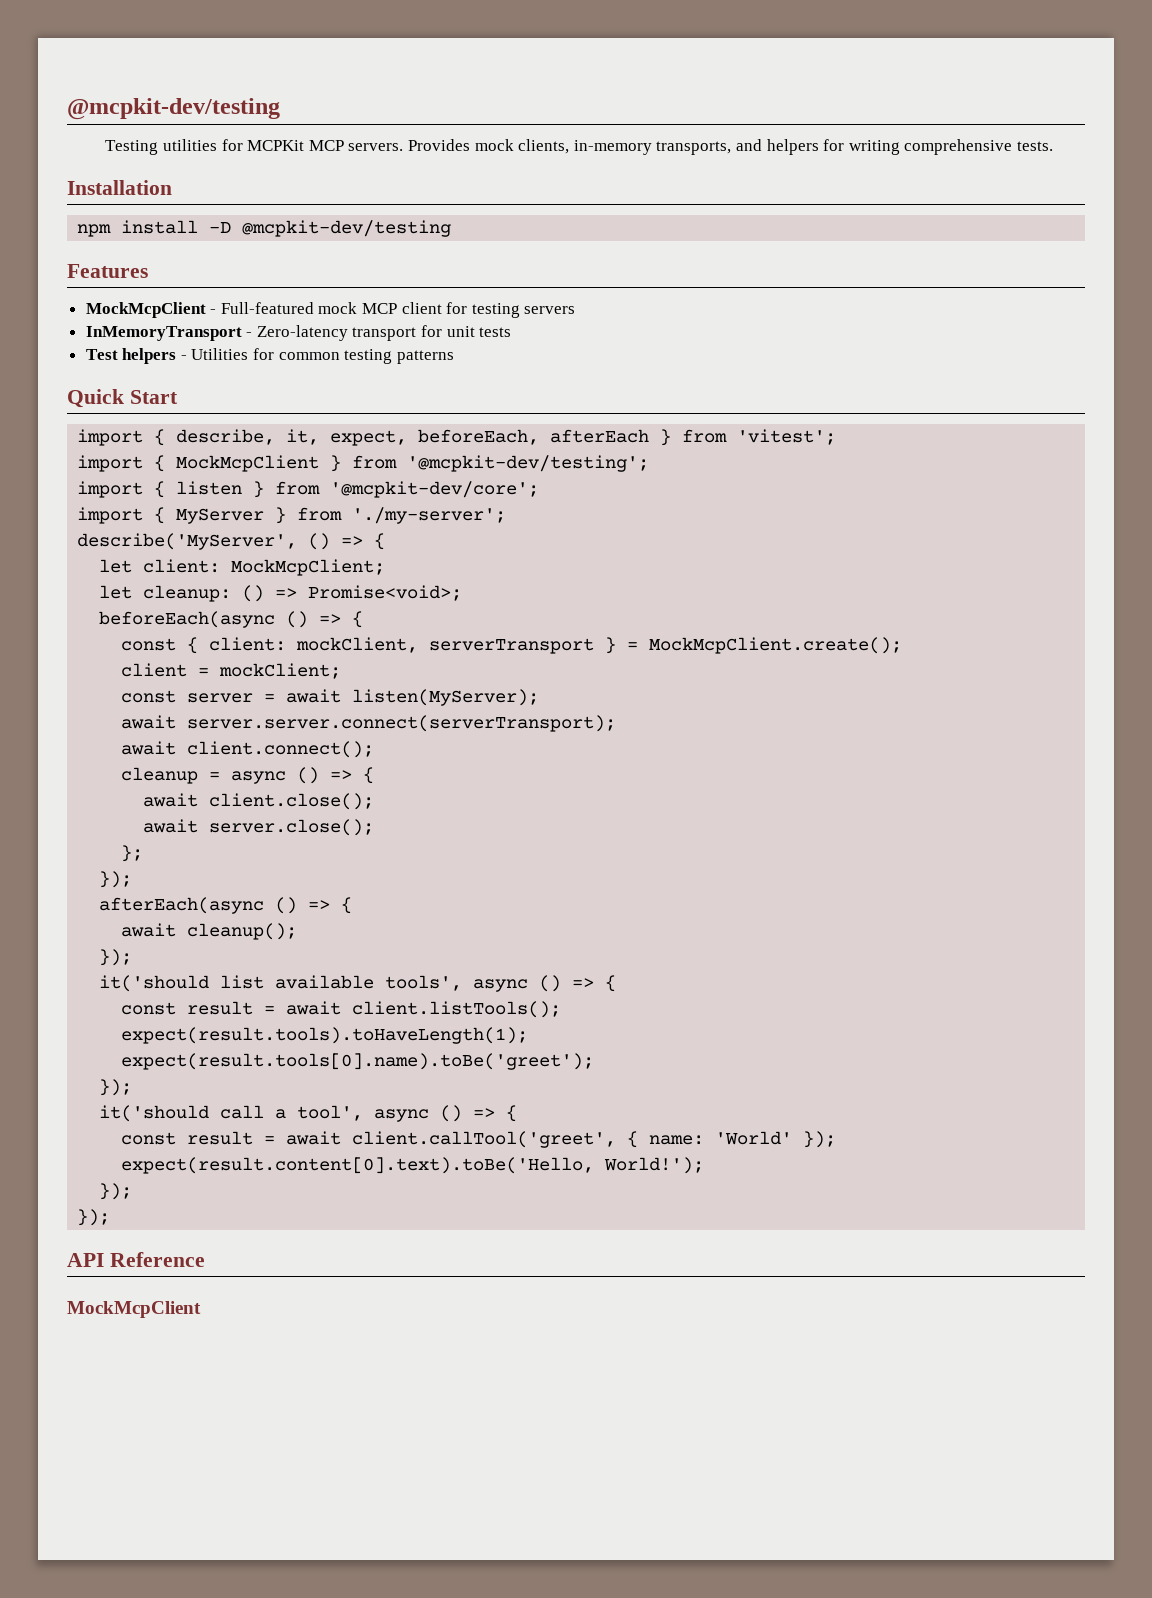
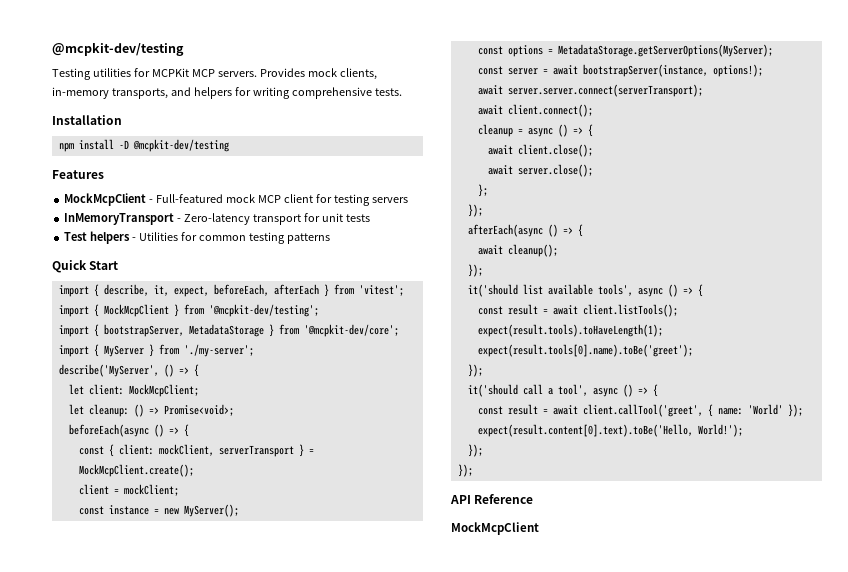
[176,481,243,495] listen -> [103,324,264,337] bootstrapServer, MetadataStorage
(342, 671) none -> [78,504,239,517] [477,44,773,57] // const instance = new MyServer(); // const options = MetadataStorage.getServerOptions(MyServer);
[352,689,540,706] listen(MyServer); -> [582,64,763,77] bootstrapServer(instance, options!);

